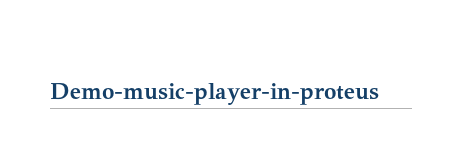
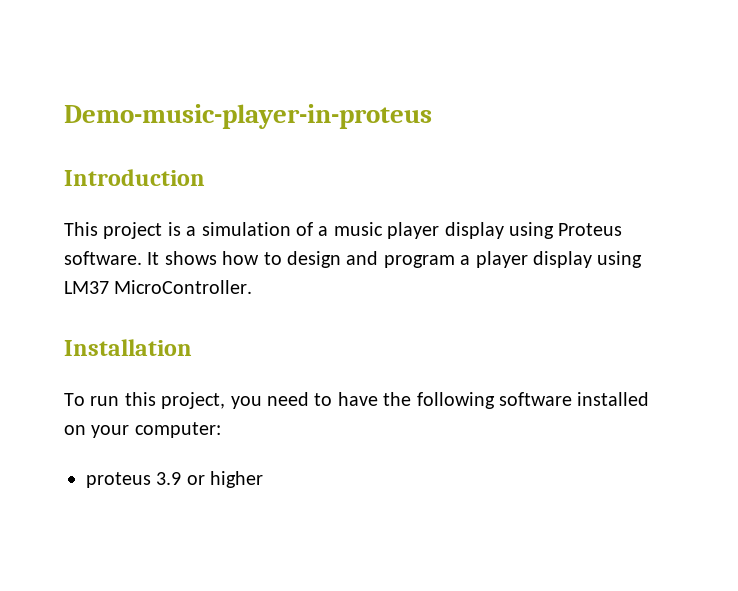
(379, 94) none -> [64,169,205,186] [64,222,623,239] [64,251,643,268] [64,280,253,294] [64,339,192,356] [64,392,650,409] [64,422,221,438] [86,471,264,488] // Introduction // This project is a simulation of a music player display using Proteus software. It shows how to design and program a player display using LM37 MicroController. // Installation // To run this project, you need to have the following software installed on your computer: // proteus 3.9 or higher

